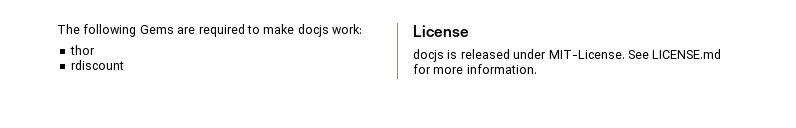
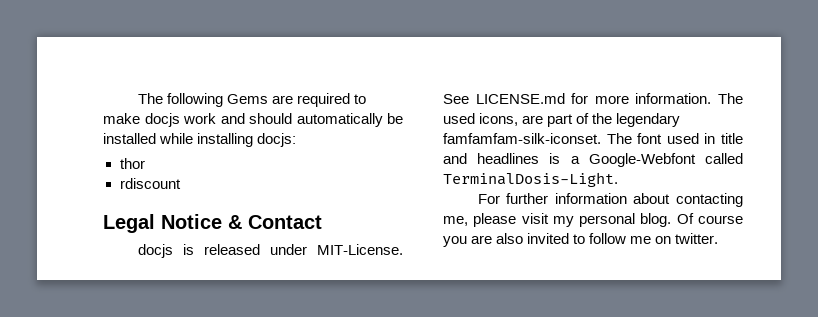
[332,24,362,34] [69,45,95,55] [70,60,124,70] [413,25,469,37] work: // thor // rdiscount // License -> [183,113,403,127] [103,133,297,147] [119,158,145,169] [119,178,181,189] [103,214,322,233] work and should automatically be installed while installing docjs: // thor // rdiscount // Legal Notice & Contact
(537, 69) none -> [718,93,743,104] [443,113,681,127] [443,133,743,144] [443,153,743,167] [443,172,618,187] [477,193,743,207] [443,213,743,227] [443,233,719,247] The used icons, are part of the legendary famfamfam-silk-iconset. The font used in title and headlines is a Google-Webfont called TerminalDosis-Light. // For further information about contacting me, please visit my personal blog. Of course you are also invited to follow me on twitter.

